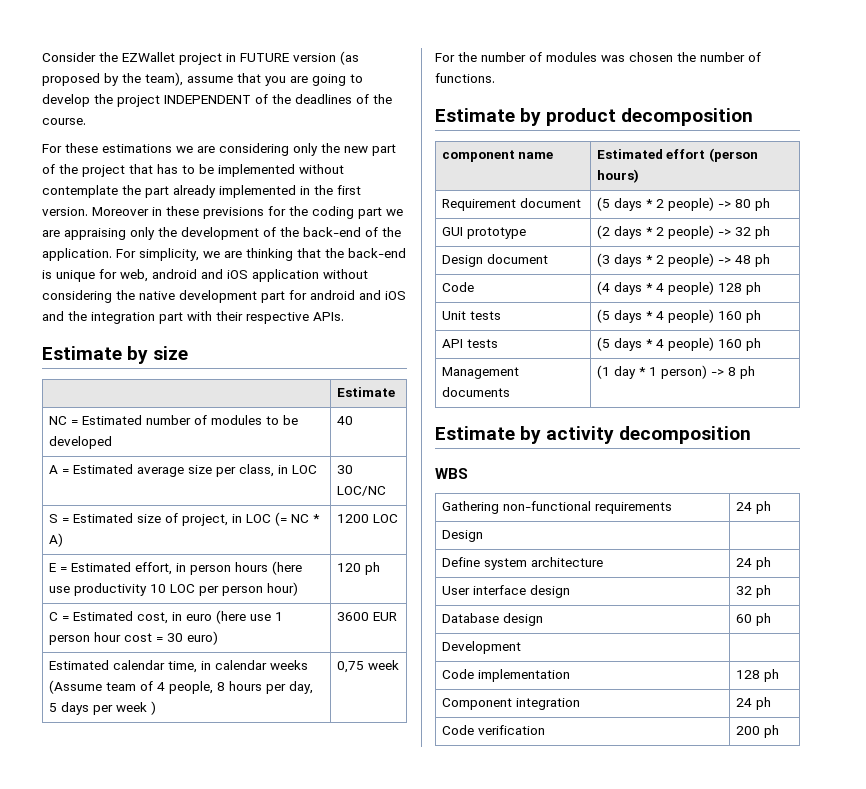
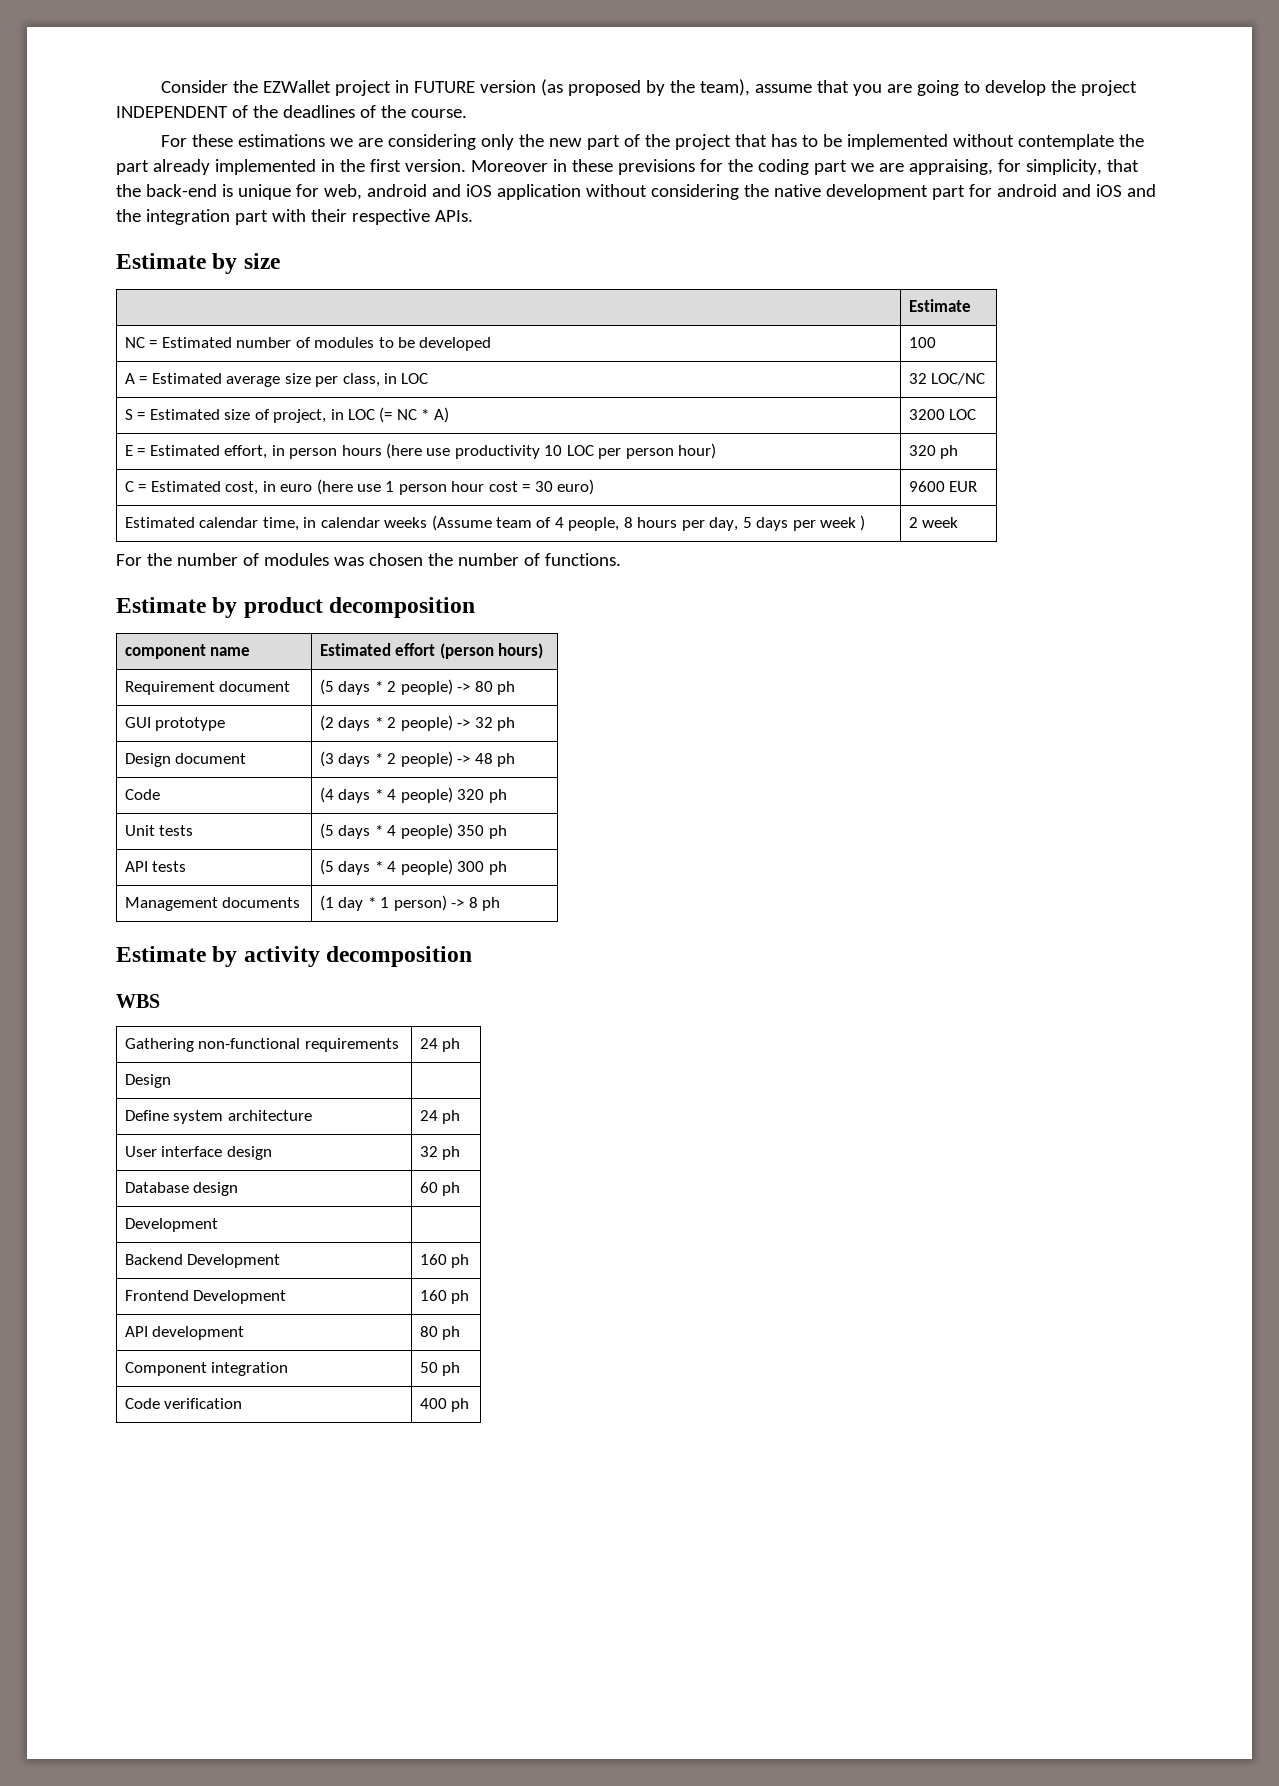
[64,227,401,240] [42,248,293,261] appraising only the development of the back-end of the application. For simplicity, we are thinking -> [908,159,1102,175] appraising, for simplicity,
[336,416,353,425] 40 -> [908,337,936,348] 100
[336,465,353,474] 30 -> [908,373,927,384] 32
[336,514,369,523] 1200 -> [908,409,945,420] 3200
[336,563,361,572] 120 -> [908,445,936,456] 320
[336,612,369,621] 3600 -> [908,481,945,492] 9600
[336,661,364,673] 0,75 -> [908,517,918,528] 2
[717,283,742,292] 128 -> [457,789,485,800] 320
[717,311,742,320] 160 -> [457,825,485,836] 350
[717,339,742,348] 160 -> [457,861,485,872] 300
[441,669,570,682] [735,670,760,679] Code implementation | 128 -> [124,1254,281,1268] [419,1254,470,1268] [124,1290,287,1304] [419,1290,470,1304] [124,1326,245,1340] [419,1326,438,1337] Backend Development | 160 ph // Frontend Development | 160 ph // API development | 80
[735,698,752,707] 24 -> [419,1362,438,1373] 50
[735,726,760,735] 200 -> [419,1398,447,1409] 400

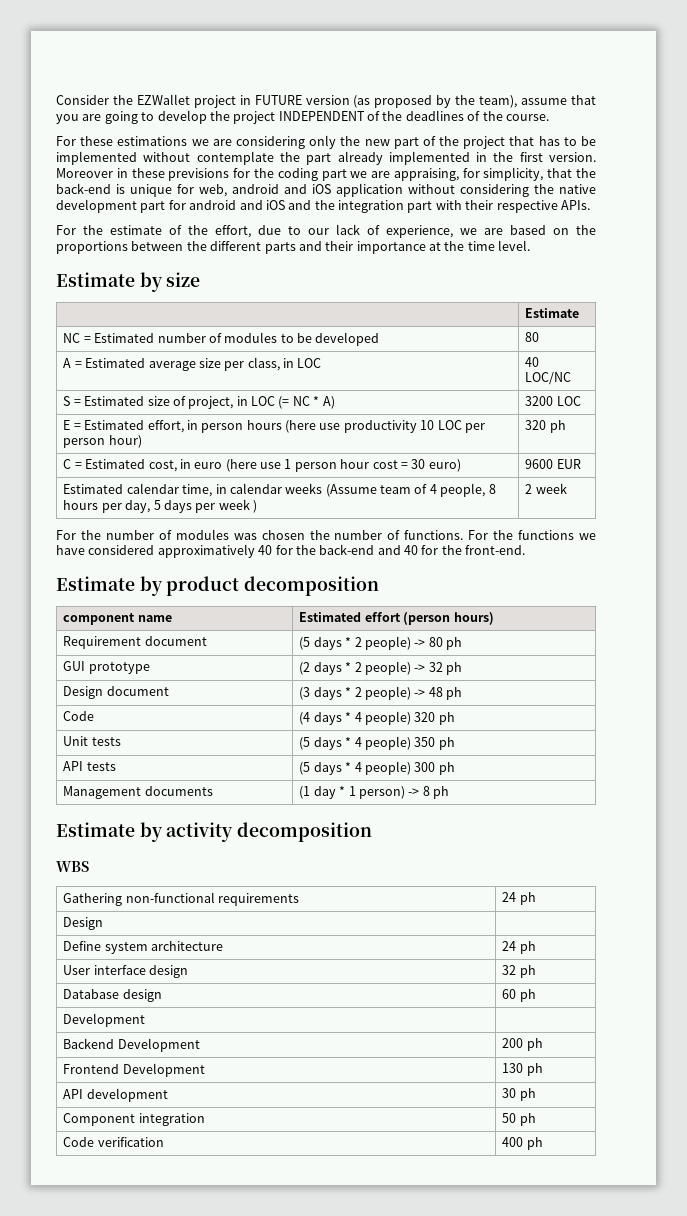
(473, 216) none -> [56,224,596,238] [56,240,531,254] // For the estimate of the effort, due to our lack of experience, we are based on the proportions between the different parts and their importance at the time level.
[908,337,936,348] 100 -> [525,332,540,342] 80
[908,373,927,384] 32 -> [525,357,540,367] 40
(621, 559) none -> [468,530,597,540] [56,544,526,558] For the functions we have considered approximatively 40 for the back-end and 40 for the front-end.
[419,1254,447,1265] 160 -> [502,1038,524,1048] 200
[419,1290,447,1301] 160 -> [502,1063,524,1073] 130
[419,1326,438,1337] 80 -> [502,1088,517,1098] 30

